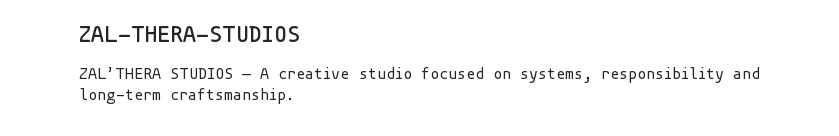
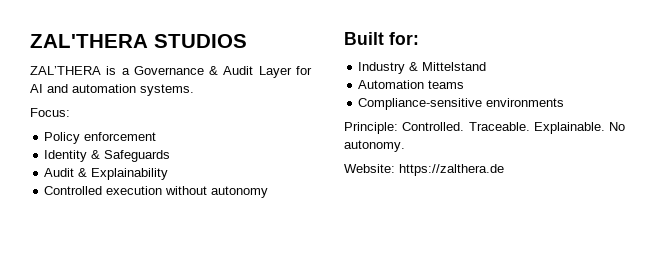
[79,26,300,42] [79,67,761,83] [79,88,294,104] ZAL-THERA-STUDIOS // ZAL’THERA STUDIOS — A creative studio focused on systems, responsibility and long-term craftsmanship. -> [30,34,247,48] [30,66,312,78] [30,84,194,96] [30,108,70,117] [44,132,157,144] [44,150,171,162] [44,168,169,180] [44,186,269,198] [344,32,419,45] [358,62,487,74] [358,80,465,89] [358,98,565,110] [344,122,625,134] [344,140,405,152] [344,164,504,176] ZAL'THERA STUDIOS // ZAL’THERA is a Governance & Audit Layer for AI and automation systems. // Focus: // Policy enforcement // Identity & Safeguards // Audit & Explainability // Controlled execution without autonomy // Built for: // Industry & Mittelstand // Automation teams // Compliance-sensitive environments // Principle: Controlled. Traceable. Explainable. No autonomy. // Website: https://zalthera.de

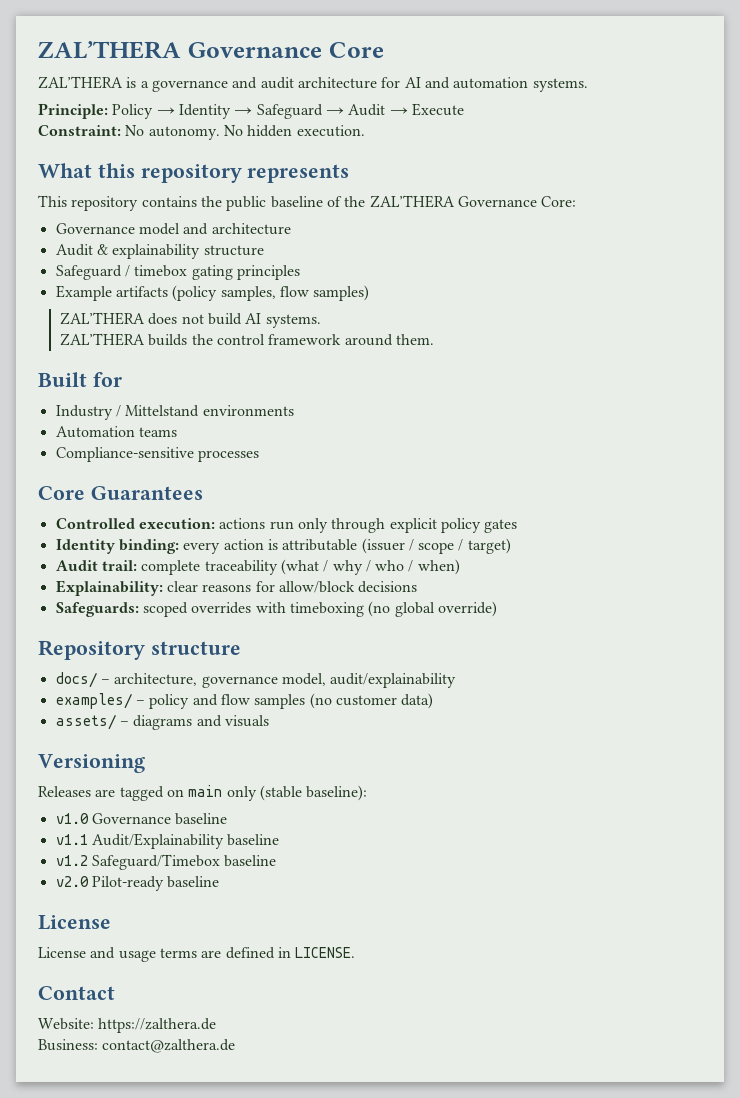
[30,34,247,48] ZAL'THERA STUDIOS -> [38,41,384,59] ZAL’THERA Governance Core
[133,66,292,78] Governance & Audit Layer -> [151,77,377,92] governance and audit architecture
[30,108,70,117] [44,132,157,144] [44,150,171,162] [44,168,169,180] [44,186,269,198] Focus: // Policy enforcement // Identity & Safeguards // Audit & Explainability // Controlled execution without autonomy -> [38,103,464,119] [38,125,365,140] [38,163,350,183] [38,195,577,211] [55,223,291,235] [55,244,264,259] [55,265,300,280] [55,285,370,301] [59,312,321,328] [59,333,434,346] Principle: Policy → Identity → Safeguard → Audit → Execute // Constraint: No autonomy. No hidden execution. // What this repository represents // This repository contains the public baseline of the ZAL’THERA Governance Core: // Governance model and architecture // Audit & explainability structure // Safeguard / timebox gating principles // Example artifacts (policy samples, flow samples) // ZAL’THERA does not build AI systems. // ZAL’THERA builds the control framework around them.
[389,32,419,45] for: -> [92,372,122,387] for
[409,62,419,71] & -> [115,405,121,417] /
(487, 66) none -> [202,405,294,416] environments
[486,98,565,107] [344,122,625,134] [344,140,405,152] environments // Principle: Controlled. Traceable. Explainable. No autonomy. -> [197,450,259,462] [38,486,203,500] [55,518,518,533] [55,538,511,554] [55,559,460,575] [55,580,418,596] [55,601,497,617] [38,640,241,660] [55,672,457,688] [55,693,434,709] [55,714,269,730] [38,754,145,773] [38,785,368,801] [55,813,228,825] [55,833,280,849] [55,854,277,870] [55,876,220,891] [38,915,111,930] [38,947,356,962] [38,986,115,1000] processes // Core Guarantees // Controlled execution: actions run only through explicit policy gates // Identity binding: every action is attributable (issuer / scope / target) // Audit trail: complete traceability (what / why / who / when) // Explainability: clear reasons for allow/block decisions // Safeguards: scoped overrides with timeboxing (no global override) // Repository structure // docs/ – architecture, governance model, audit/explainability // examples/ – policy and flow samples (no customer data) // assets/ – diagrams and visuals // Versioning // Releases are tagged on main only (stable baseline): // v1.0 Governance baseline // v1.1 Audit/Explainability baseline // v1.2 Safeguard/Timebox baseline // v2.0 Pilot-ready baseline // License // License and usage terms are defined in LICENSE. // Contact
(504, 170) none -> [38,1039,236,1053] // Business: contact@zalthera.de

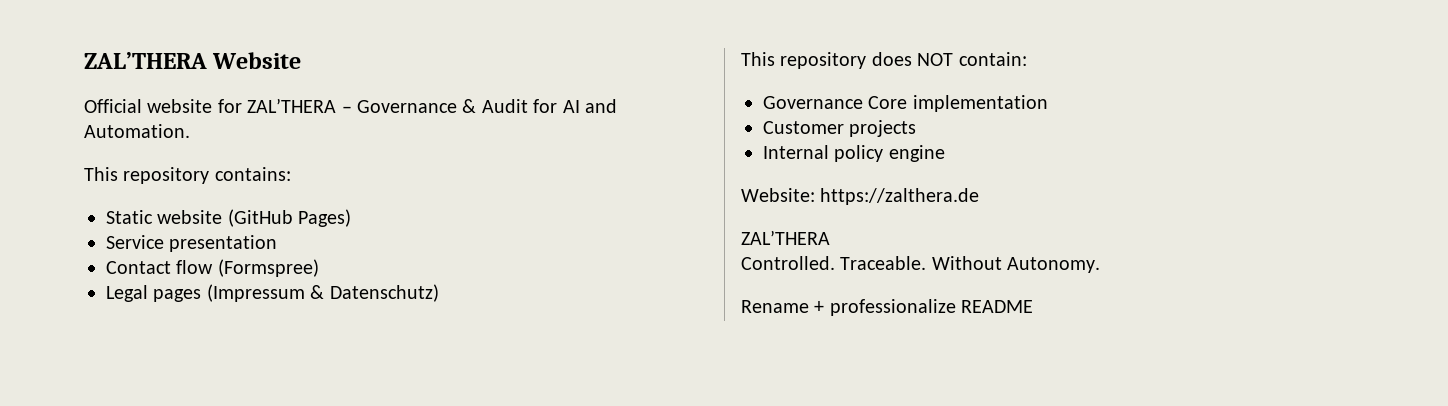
[38,41,384,59] [38,76,588,92] [38,103,464,119] [38,125,365,140] [38,163,350,183] [38,195,577,211] [55,223,291,235] [55,244,264,259] [55,265,300,280] [55,285,370,301] [59,312,321,328] [59,333,434,346] [38,372,122,387] [55,405,294,420] [55,426,177,438] [55,447,259,462] [38,486,203,500] [55,518,518,533] [55,538,511,554] [55,559,460,575] [55,580,418,596] [55,601,497,617] [38,640,241,660] [55,672,457,688] [55,693,434,709] [55,714,269,730] [38,754,145,773] [38,785,368,801] [55,813,228,825] [55,833,280,849] [55,854,277,870] [55,876,220,891] [38,915,111,930] [38,947,356,962] [38,986,115,1000] [38,1018,217,1033] [38,1039,236,1053] ZAL’THERA Governance Core // ZAL’THERA is a governance and audit architecture for AI and automation systems. // Principle: Policy → Identity → Safeguard → Audit → Execute // Constraint: No autonomy. No hidden execution. // What this repository represents // This repository contains the public baseline of the ZAL’THERA Governance Core: // Governance model and architecture // Audit & explainability structure // Safeguard / timebox gating principles // Example artifacts (policy samples, flow samples) // ZAL’THERA does not build AI systems. // ZAL’THERA builds the control framework around them. // Built for // Industry / Mittelstand environments // Automation teams // Compliance-sensitive processes // Core Guarantees // Controlled execution: actions run only through explicit policy gates // Identity binding: every action is attributable (issuer / scope / target) // Audit trail: complete traceability (what / why / who / when) // Explainability: clear reasons for allow/block decisions // Safeguards: scoped overrides with timeboxing (no global override) // Repository structure // docs/ – architecture, governance model, audit/explainability // examples/ – policy and flow samples (no customer data) // assets/ – diagrams and visuals // Versioning // Releases are tagged on main only (stable baseline): // v1.0 Governance baseline // v1.1 Audit/Explainability baseline // v1.2 Safeguard/Timebox baseline // v2.0 Pilot-ready baseline // License // License and usage terms are defined in LICENSE. // Contact // Website: https://zalthera.de // Business: contact@zalthera.de -> [84,52,302,69] [84,98,617,113] [84,124,190,138] [84,167,291,184] [106,209,352,227] [106,235,278,252] [106,259,319,277] [106,284,439,302] [741,52,1027,69] [763,95,1048,112] [763,120,917,137] [763,145,945,162] [741,188,980,205] [741,230,830,245] [741,256,1101,273] [741,299,1034,316] ZAL’THERA Website // Official website for ZAL’THERA – Governance & Audit for AI and Automation. // This repository contains: // Static website (GitHub Pages) // Service presentation // Contact flow (Formspree) // Legal pages (Impressum & Datenschutz) // This repository does NOT contain: // Governance Core implementation // Customer projects // Internal policy engine // Website: https://zalthera.de // ZAL’THERA // Controlled. Traceable. Without Autonomy. // Rename + professionalize README

